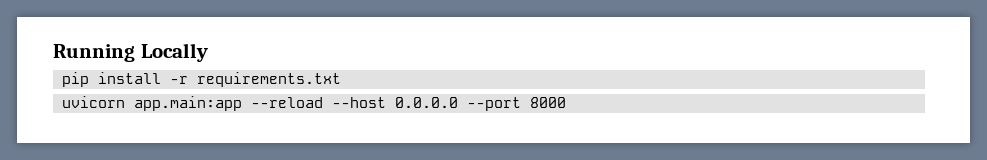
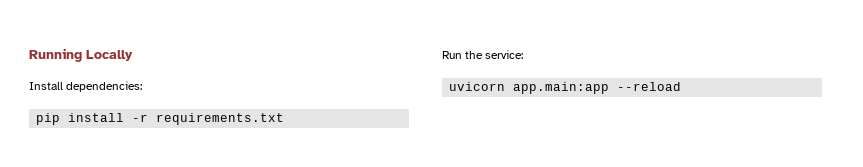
(208, 52) none -> [29,81,143,92] // Install dependencies:
(342, 79) none -> [442,50,524,59] // Run the service:
[332,97,567,111] --host 0.0.0.0 --port 8000 -> (682, 86) none

